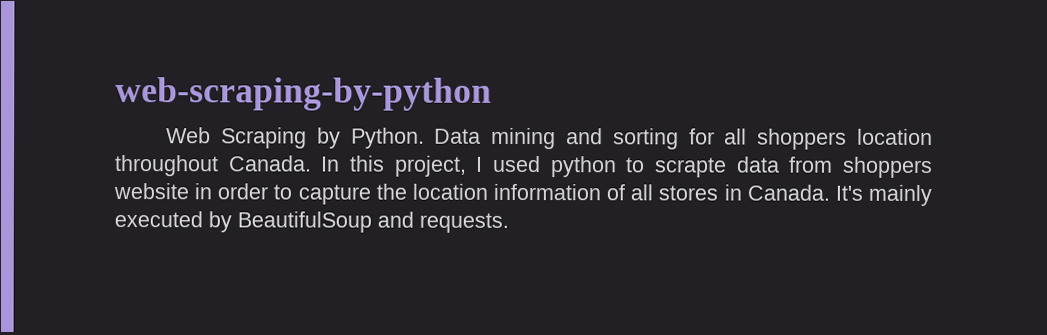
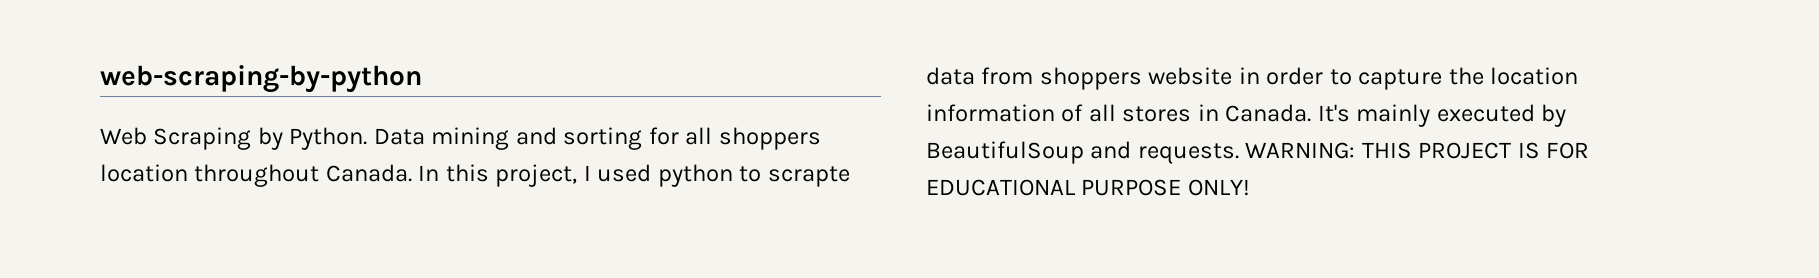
(509, 222) none -> [1245,142,1590,159] [926,179,1250,196] WARNING: THIS PROJECT IS FOR EDUCATIONAL PURPOSE ONLY!

